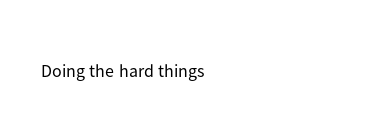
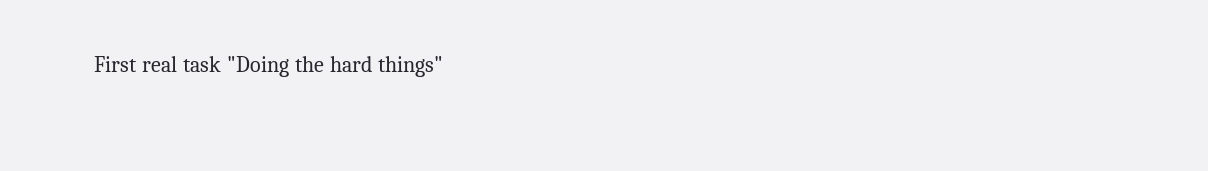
[41,64,85,81] Doing -> [94,56,289,77] First real task "Doing
[157,64,204,81] things -> [377,56,443,77] things"

